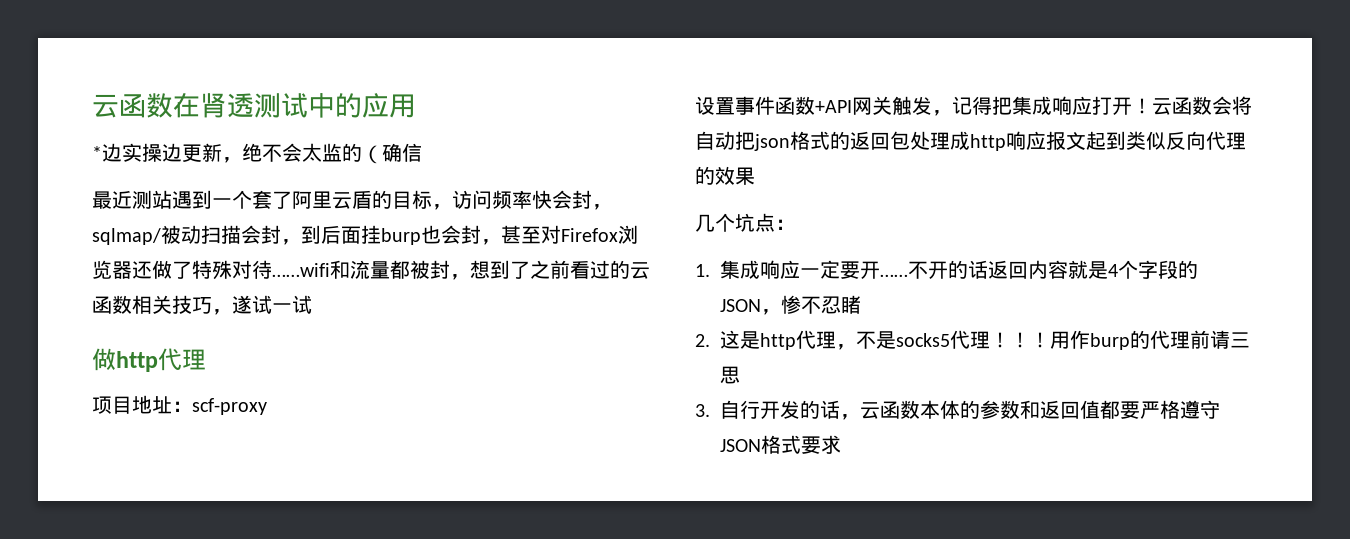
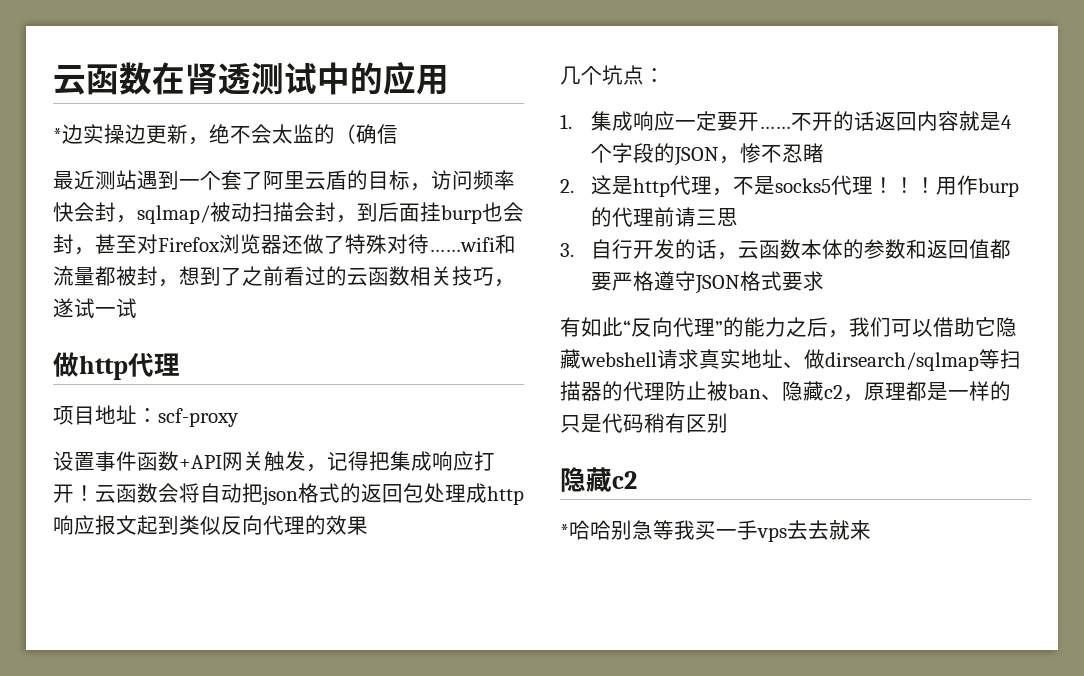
(841, 444) none -> [560,317,1017,338] [560,349,1021,371] [560,381,1011,402] [560,413,728,433] [560,467,637,492] [560,520,871,542] // 有如此“反向代理”的能力之后，我们可以借助它隐藏webshell请求真实地址、做dirsearch/sqlmap等扫描器的代理防止被ban、隐藏c2，原理都是一样的只是代码稍有区别 // 隐藏c2 // *哈哈别急等我买一手vps去去就来

